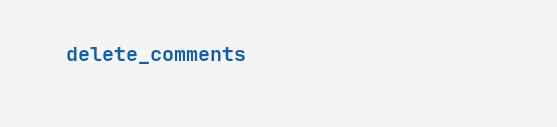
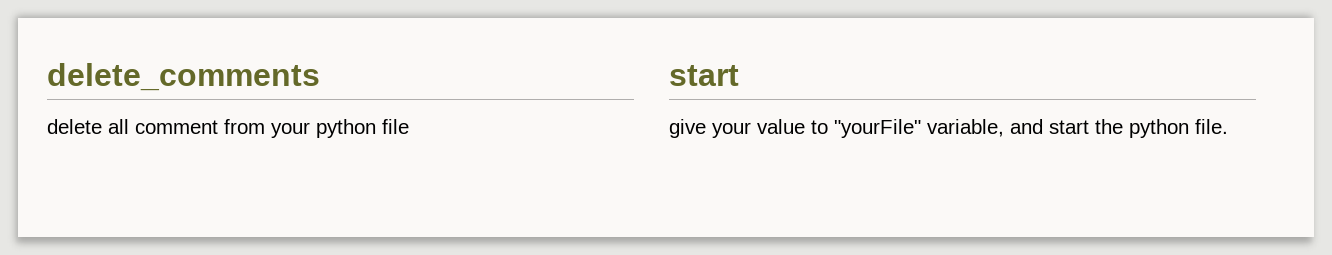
(246, 55) none -> [47,119,409,138] [669,65,739,86] [669,119,1228,138] // delete all comment from your python file // start // give your value to "yourFile" variable, and start the python file.

